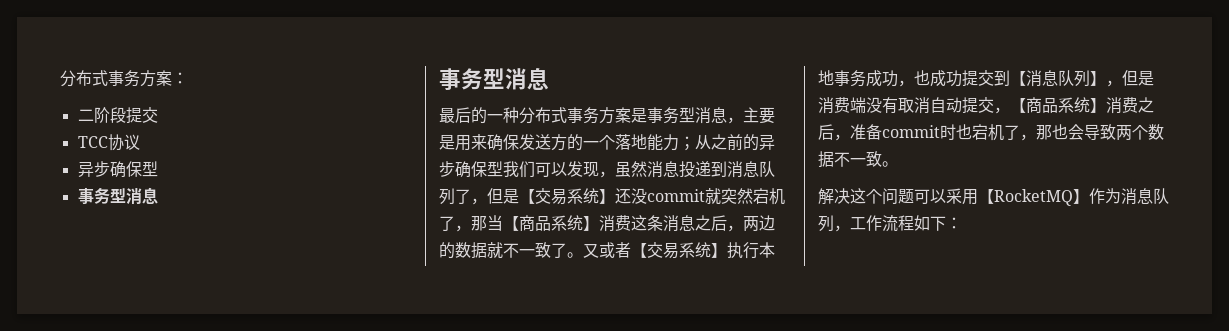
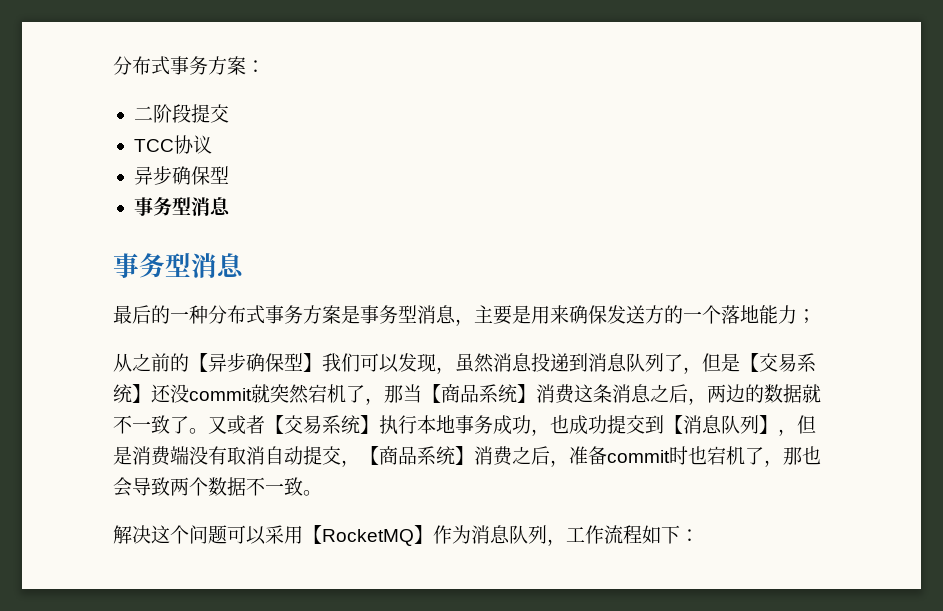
(695, 143) none -> (816, 316) //
[759,135,775,150] [439,161,503,178] 异步确保型 -> [189,353,322,372] 【异步确保型】

